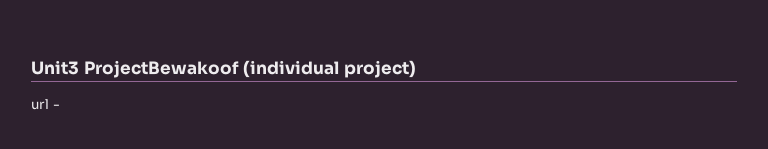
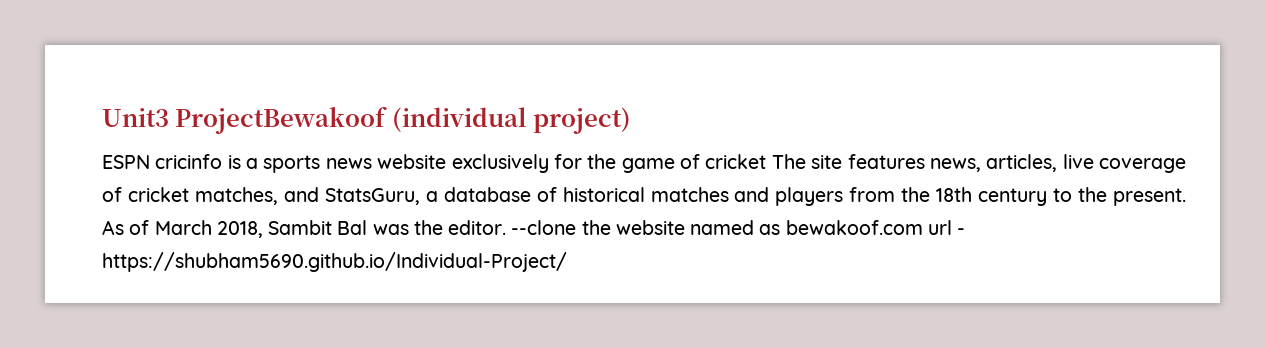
(416, 69) none -> [102,154,1186,173] [102,187,1187,206] [102,220,923,238] ESPN cricinfo is a sports news website exclusively for the game of cricket The site features news, articles, live coverage of cricket matches, and StatsGuru, a database of historical matches and players from the 18th century to the present. As of March 2018, Sambit Bal was the editor. --clone the website named as bewakoof.com
(60, 106) none -> [102,252,567,272] https://shubham5690.github.io/Individual-Project/

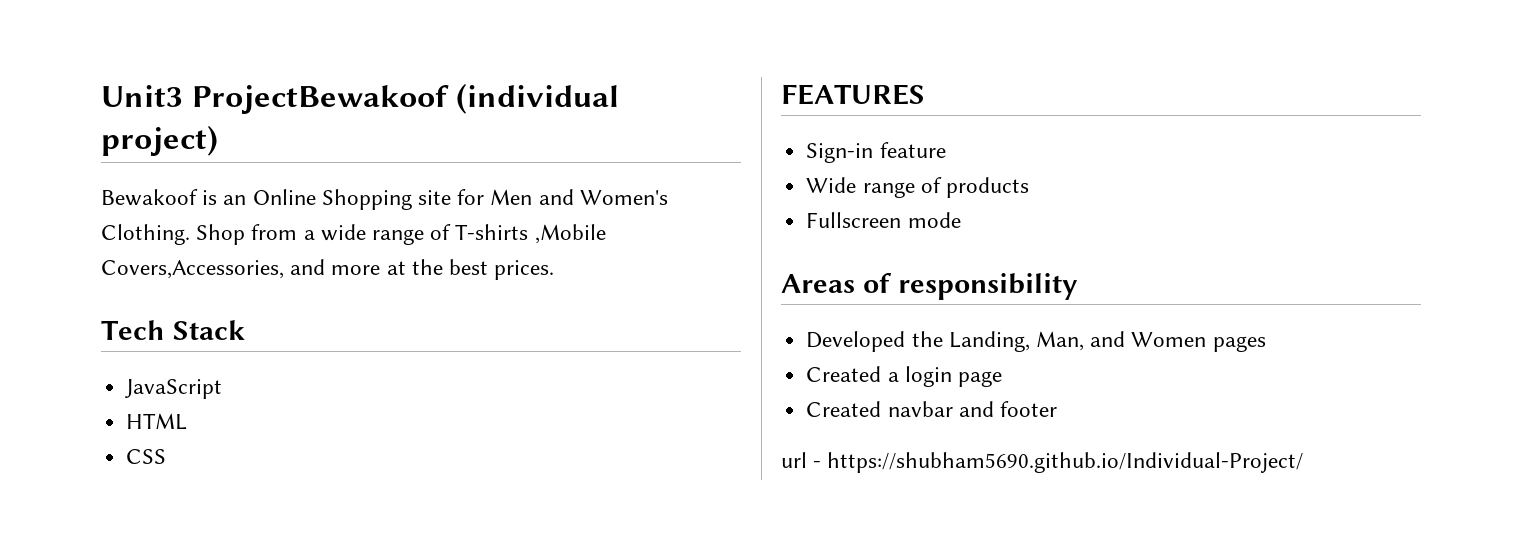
[102,154,1186,173] [102,187,1187,206] [102,220,923,238] ESPN cricinfo is a sports news website exclusively for the game of cricket The site features news, articles, live coverage of cricket matches, and StatsGuru, a database of historical matches and players from the 18th century to the present. As of March 2018, Sambit Bal was the editor. --clone the website named as bewakoof.com -> [101,189,668,210] [101,224,606,245] [101,259,555,280] [101,320,245,340] [125,379,223,399] [126,413,188,430] [126,449,167,464] [781,84,925,105] [806,142,946,163] [806,177,1029,198] [806,212,961,228] [781,273,1078,300] [806,331,1266,352] [806,366,1002,387] [806,401,1057,417] Bewakoof is an Online Shopping site for Men and Women's Clothing. Shop from a wide range of T-shirts ,Mobile Covers,Accessories, and more at the best prices. // Tech Stack // JavaScript // HTML // CSS // FEATURES // Sign-in feature // Wide range of products // Fullscreen mode // Areas of responsibility // Developed the Landing, Man, and Women pages // Created a login page // Created navbar and footer //

